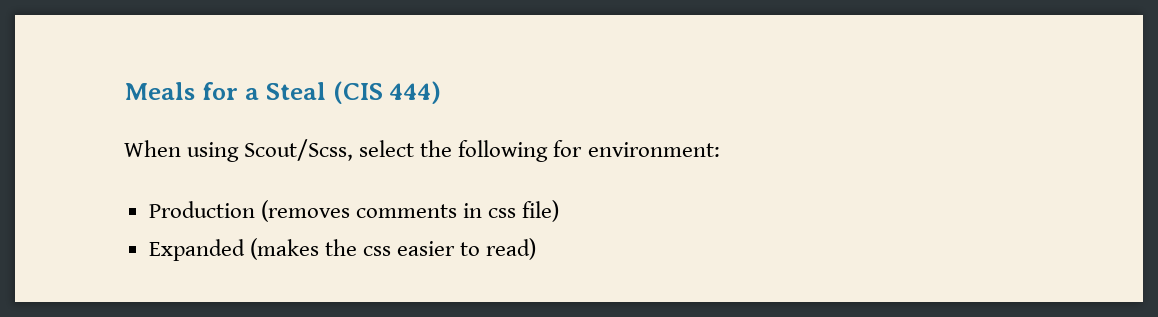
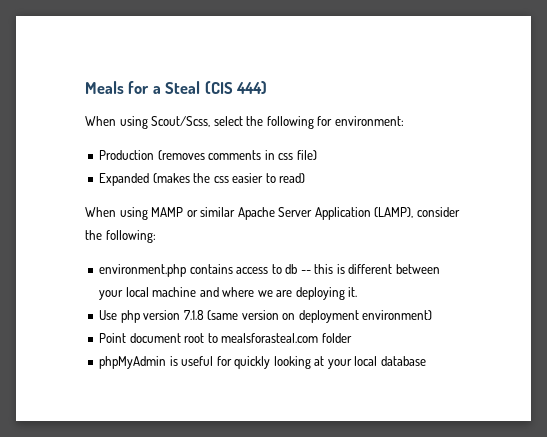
(537, 249) none -> [85,207,460,220] [85,230,156,243] [99,264,440,277] [99,287,358,300] [99,310,433,323] [99,333,352,343] [99,356,426,369] // When using MAMP or similar Apache Server Application (LAMP), consider the following: // environment.php contains access to db -- this is different between your local machine and where we are deploying it. // Use php version 7.1.8 (same version on deployment environment) // Point document root to mealsforasteal.com folder // phpMyAdmin is useful for quickly looking at your local database

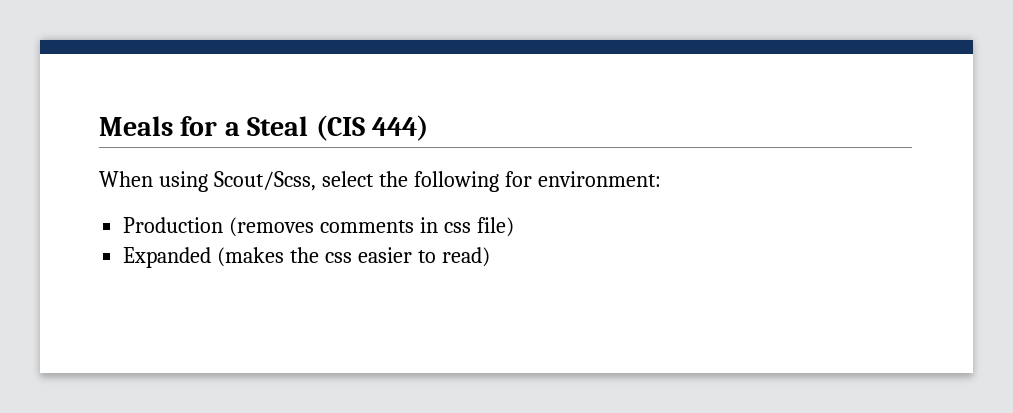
[85,207,460,220] [85,230,156,243] [99,264,440,277] [99,287,358,300] [99,310,433,323] [99,333,352,343] [99,356,426,369] // When using MAMP or similar Apache Server Application (LAMP), consider the following: // environment.php contains access to db -- this is different between your local machine and where we are deploying it. // Use php version 7.1.8 (same version on deployment environment) // Point document root to mealsforasteal.com folder // phpMyAdmin is useful for quickly looking at your local database -> (490, 257) none

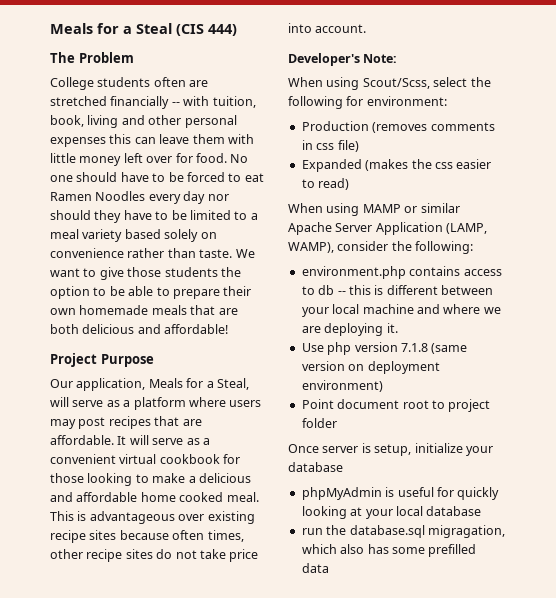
(429, 128) none -> [50,52,134,63] [50,77,209,90] [50,96,256,109] [50,115,237,128] [50,134,254,147] [50,153,249,166] [50,172,264,182] [50,191,229,204] [50,210,258,223] [50,229,217,242] [50,248,255,258] [50,267,241,280] [50,286,252,299] [50,305,238,315] [50,324,229,334] [50,353,154,367] [50,378,249,391] [50,397,262,410] [50,416,202,429] [50,435,210,445] [50,454,241,464] [50,473,251,486] [50,492,259,502] [50,511,255,524] [50,530,244,543] [50,549,259,562] [288,23,367,33] [288,53,398,66] // The Problem // College students often are stretched financially -- with tuition, book, living and other personal expenses this can leave them with little money left over for food. No one should have to be forced to eat Ramen Noodles every day nor should they have to be limited to a meal variety based solely on convenience rather than taste. We want to give those students the option to be able to prepare their own homemade meals that are both delicious and affordable! // Project Purpose // Our application, Meals for a Steal, will serve as a platform where users may post recipes that are affordable. It will serve as a convenient virtual cookbook for those looking to make a delicious and affordable home cooked meal. This is advantageous over existing recipe sites because often times, other recipe sites do not take price into account. // Developer's Note:
(490, 257) none -> [288,203,460,216] [288,222,488,235] [288,241,474,254] [301,266,502,279] [301,285,493,295] [301,304,501,317] [301,323,398,336] [301,342,468,355] [301,361,440,374] [301,380,383,392] [301,399,491,412] [301,418,337,428] [288,443,493,456] [288,462,343,472] [301,487,500,500] [301,506,482,519] [301,525,505,538] [301,544,477,557] [301,563,329,573] // When using MAMP or similar Apache Server Application (LAMP, WAMP), consider the following: // environment.php contains access to db -- this is different between your local machine and where we are deploying it. // Use php version 7.1.8 (same version on deployment environment) // Point document root to project folder // Once server is setup, initialize your database // phpMyAdmin is useful for quickly looking at your local database // run the database.sql migragation, which also has some prefilled data

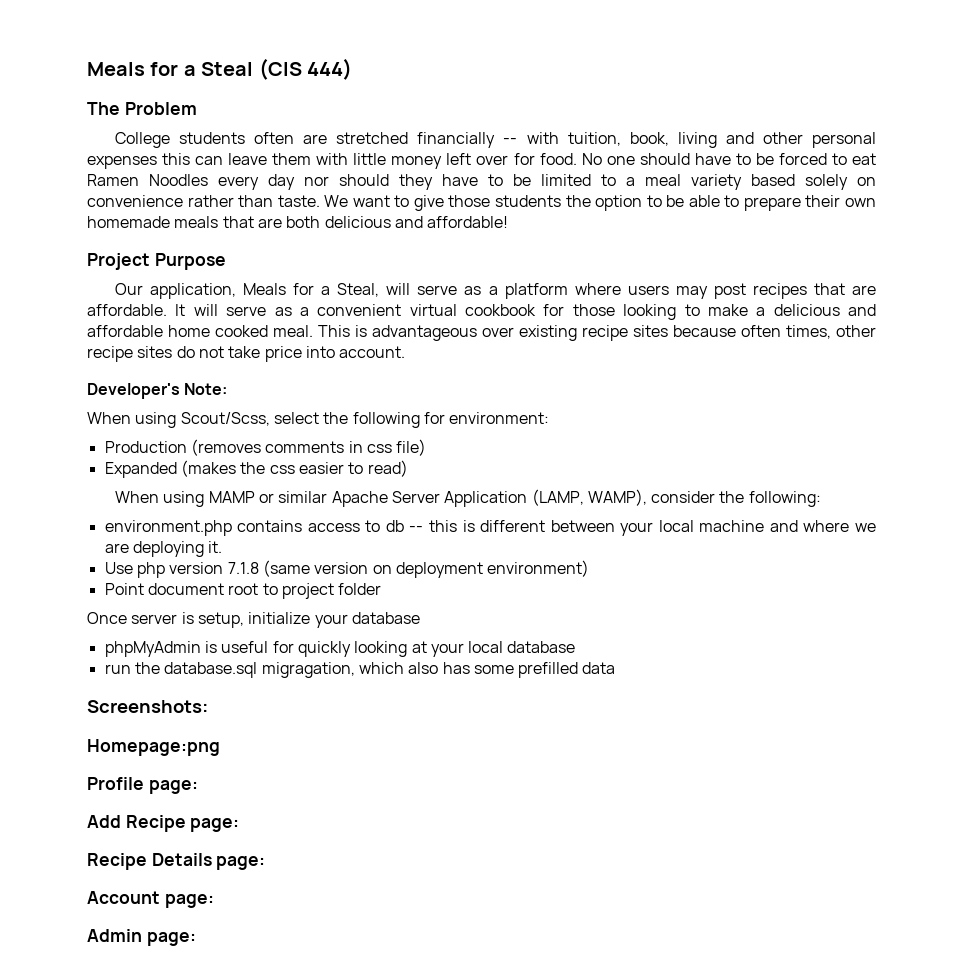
(329, 568) none -> [87,700,208,713] [87,739,220,756] [87,777,198,794] [87,815,240,832] [87,853,266,870] [87,891,214,908] [87,929,196,946] // Screenshots: // Homepage:png // Profile page: // Add Recipe page: // Recipe Details page: // Account page: // Admin page:

